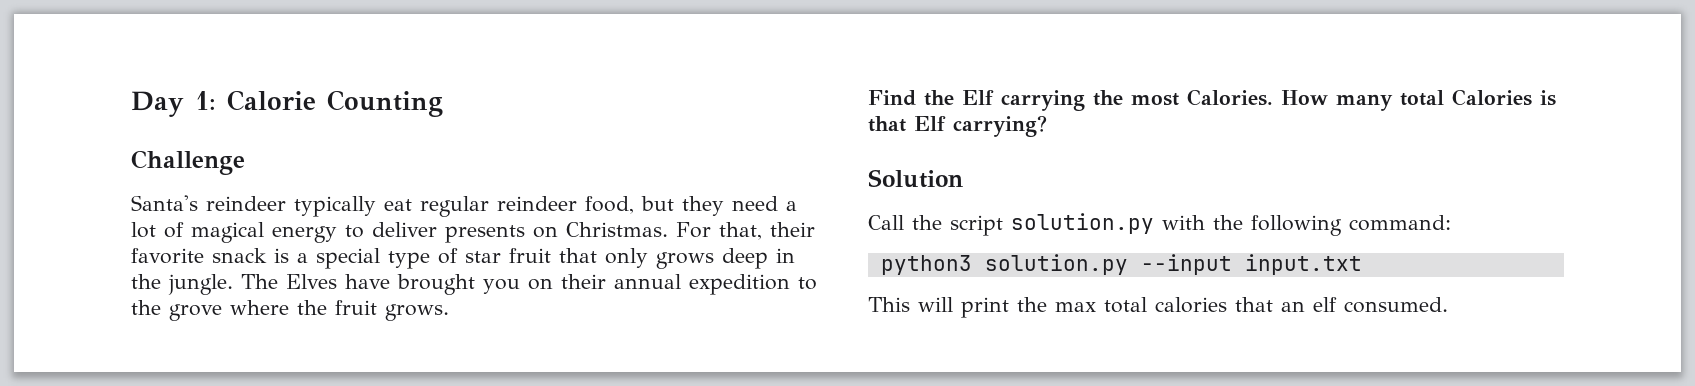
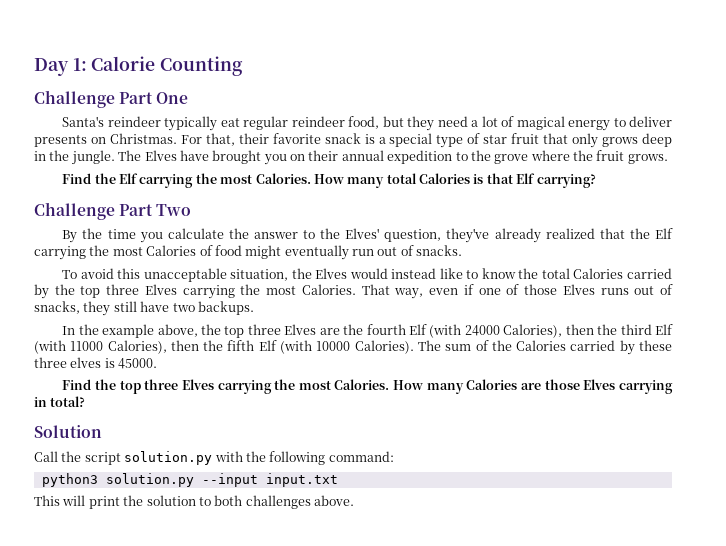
(245, 162) none -> [119,92,189,104] Part One
(1047, 126) none -> [34,202,192,220] [62,228,673,243] [34,245,463,260] [62,268,672,282] [34,284,673,299] [34,301,254,316] [62,324,674,338] [34,340,672,355] [34,357,158,369] [62,379,673,394] [34,396,86,407] // Challenge Part Two // By the time you calculate the answer to the Elves' question, they've already realized that the Elf carrying the most Calories of food might eventually run out of snacks. // To avoid this unacceptable situation, the Elves would instead like to know the total Calories carried by the top three Elves carrying the most Calories. That way, even if one of those Elves runs out of snacks, they still have two backups. // In the example above, the top three Elves are the fourth Elf (with 24000 Calories), then the third Elf (with 11000 Calories), then the fifth Elf (with 10000 Calories). The sum of the Calories carried by these three elves is 45000. // Find the top three Elves carrying the most Calories. How many Calories are those Elves carrying in total?
[1055,297,1448,313] max total calories that an elf consumed. -> [146,495,354,509] solution to both challenges above.

